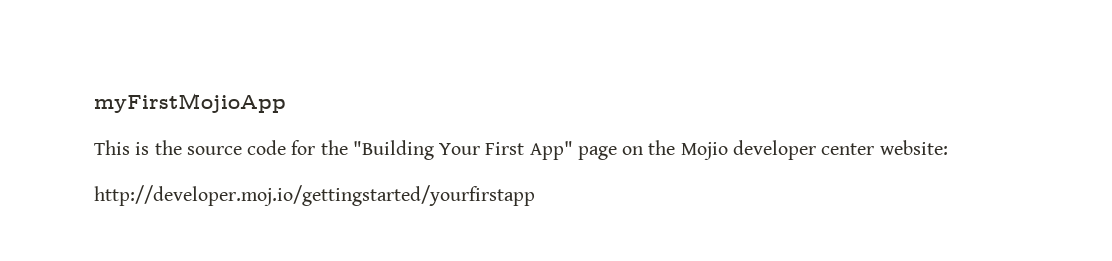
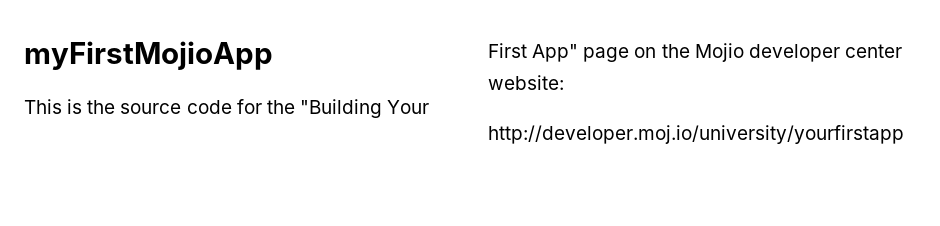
[94,185,535,206] http://developer.moj.io/gettingstarted/yourfirstapp -> [488,125,904,144] http://developer.moj.io/university/yourfirstapp

